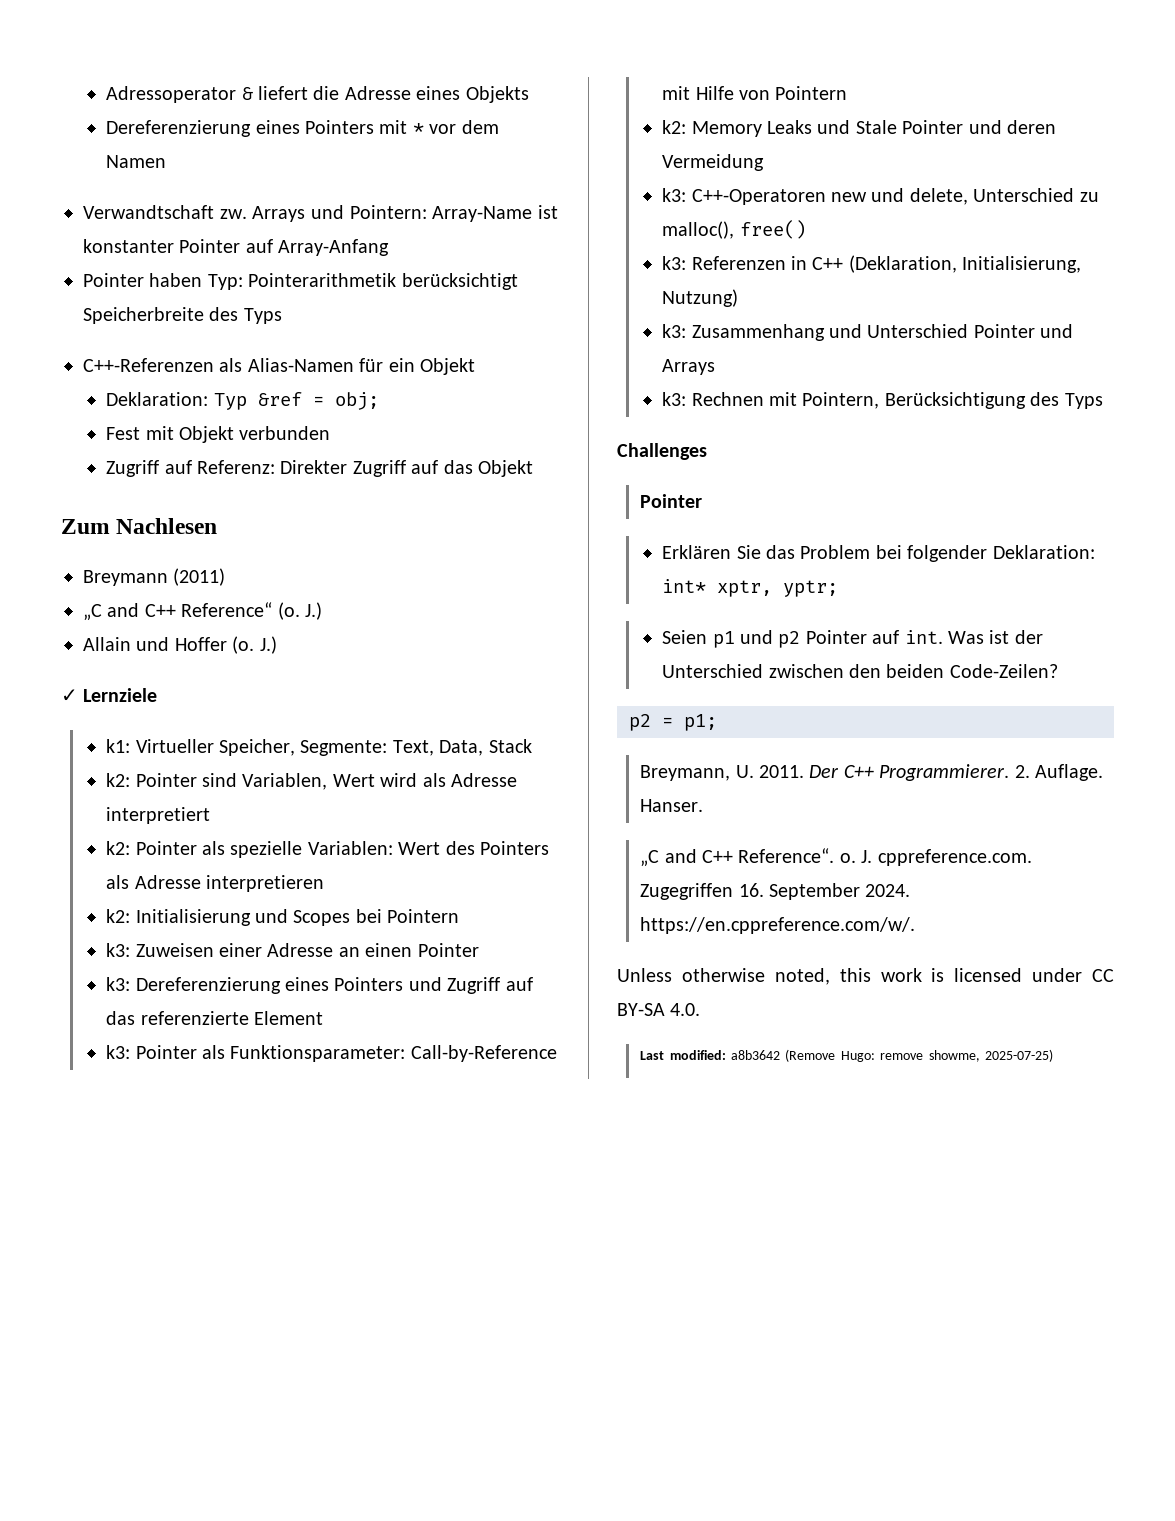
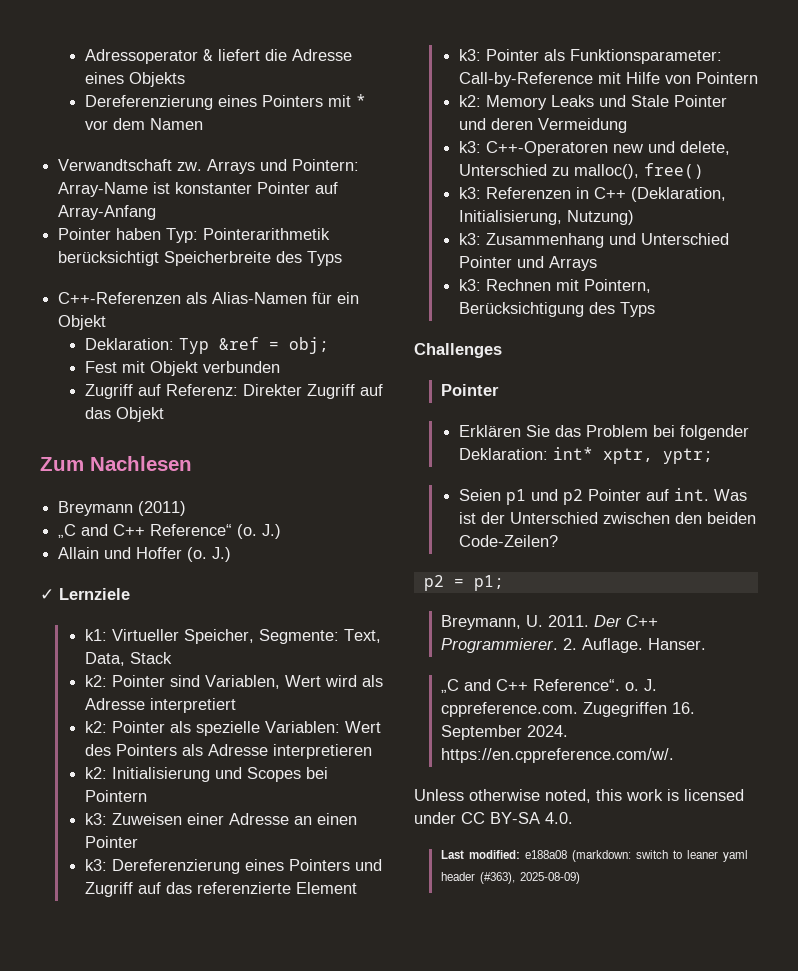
[730,1049,1053,1062] a8b3642 (Remove Hugo: remove showme, 2025-07-25) -> [524,850,748,862] [440,872,580,884] e188a08 (markdown: switch to leaner yaml header (#363), 2025-08-09)

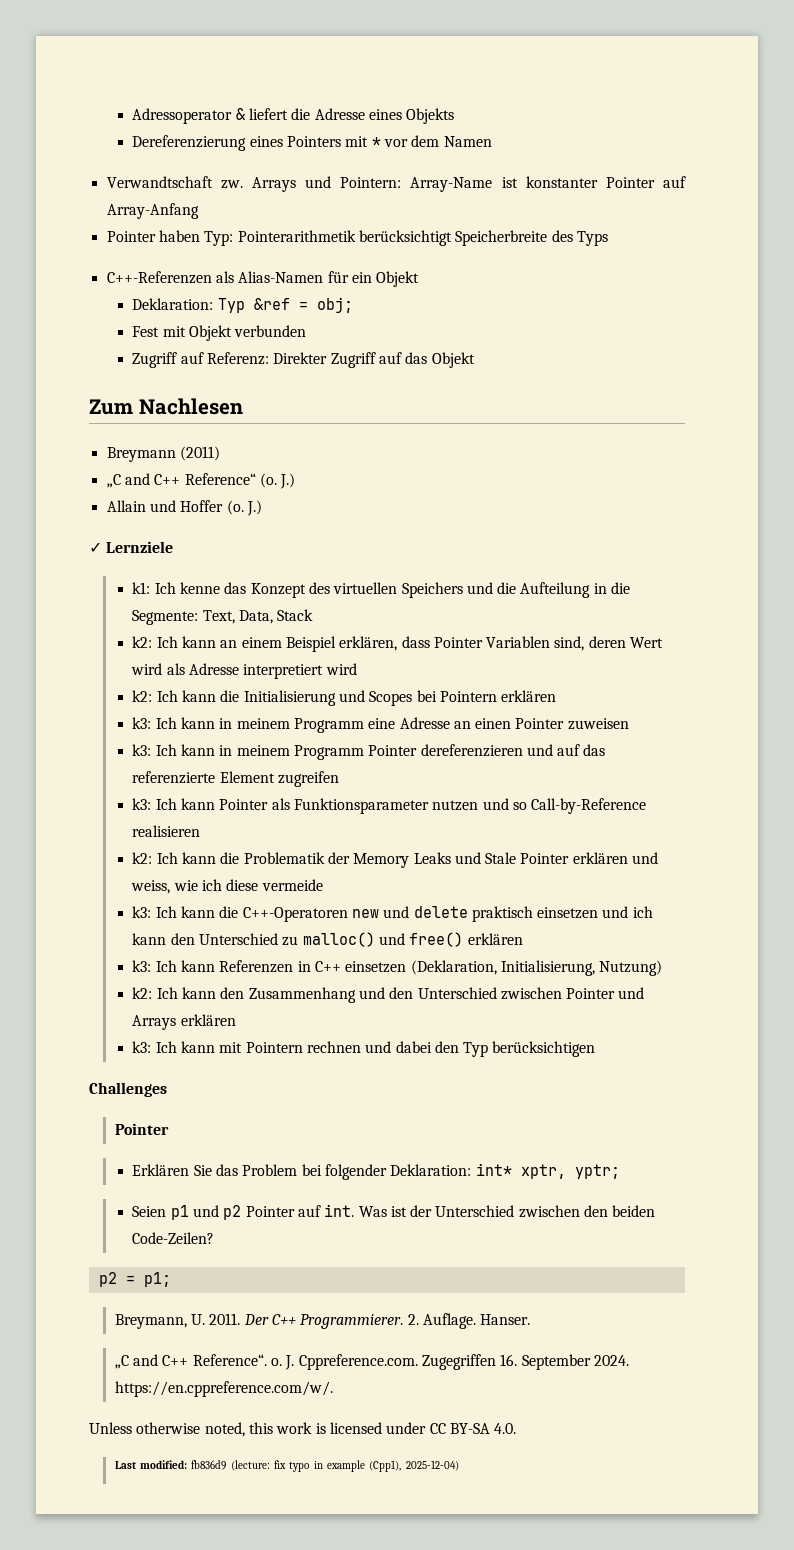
[111,629,254,644] Virtueller Speicher, -> [154,582,631,598] Ich kenne das Konzept des virtuellen Speichers und die Aufteilung in die
[111,675,280,689] Pointer sind Variablen, -> [156,636,626,652] Ich kann an einem Beispiel erklären, dass Pointer Variablen sind, deren
[84,721,381,736] [84,744,372,759] [84,767,107,779] // k2: Pointer als spezielle Variablen: Wert des Pointers als Adresse interpretieren // k2: -> [325,663,357,675] [132,690,240,702] wird // k2: Ich kann die
[84,813,224,825] // k3: Zuweisen einer -> [501,690,557,702] [132,717,396,733] erklären // k3: Ich kann in meinem Programm eine
[84,859,382,874] [84,882,133,897] // k3: Dereferenzierung eines Pointers und Zugriff -> [567,718,629,730] [132,744,553,760] zuweisen // k3: Ich kann in meinem Programm Pointer dereferenzieren und
[458,49,722,64] [458,72,758,87] [458,95,481,107] // k3: Pointer als Funktionsparameter: Call-by-Reference mit Hilfe von Pointern // k2: -> [277,771,339,787] [132,798,647,814] [132,825,201,837] [132,852,350,864] zugreifen // k3: Ich kann Pointer als Funktionsparameter nutzen und so Call-by-Reference realisieren // k2: Ich kann die Problematik der
[458,118,627,133] [458,141,730,156] [458,164,639,179] und deren Vermeidung // k3: C++-Operatoren new und delete, Unterschied zu malloc(), -> [572,852,659,864] [131,879,323,894] [132,906,653,922] [132,932,405,947] erklären und weiss, wie ich diese vermeide // k3: Ich kann die C++-Operatoren new und delete praktisch einsetzen und ich kann den Unterschied zu malloc() und
[458,187,481,199] // k3: -> [467,933,523,945] [132,960,215,972] erklären // k3: Ich kann
(626, 193) none -> [345,961,407,973] einsetzen
[458,233,729,248] k3: Zusammenhang und Unterschied -> [132,987,562,1003] k2: Ich kann den Zusammenhang und den Unterschied zwischen
[458,279,651,293] [458,302,655,317] // k3: Rechnen mit Pointern, Berücksichtigung des Typs -> [180,1014,236,1026] [132,1041,596,1057] erklären // k3: Ich kann mit Pointern rechnen und dabei den Typ berücksichtigen
[440,702,578,717] cppreference.com. -> [298,1354,418,1370] Cppreference.com.
[524,850,748,862] [440,872,580,884] e188a08 (markdown: switch to leaner yaml header (#363), 2025-08-09) -> [191,1460,459,1472] fb836d9 (lecture: fix typo in example (Cpp1), 2025-12-04)

